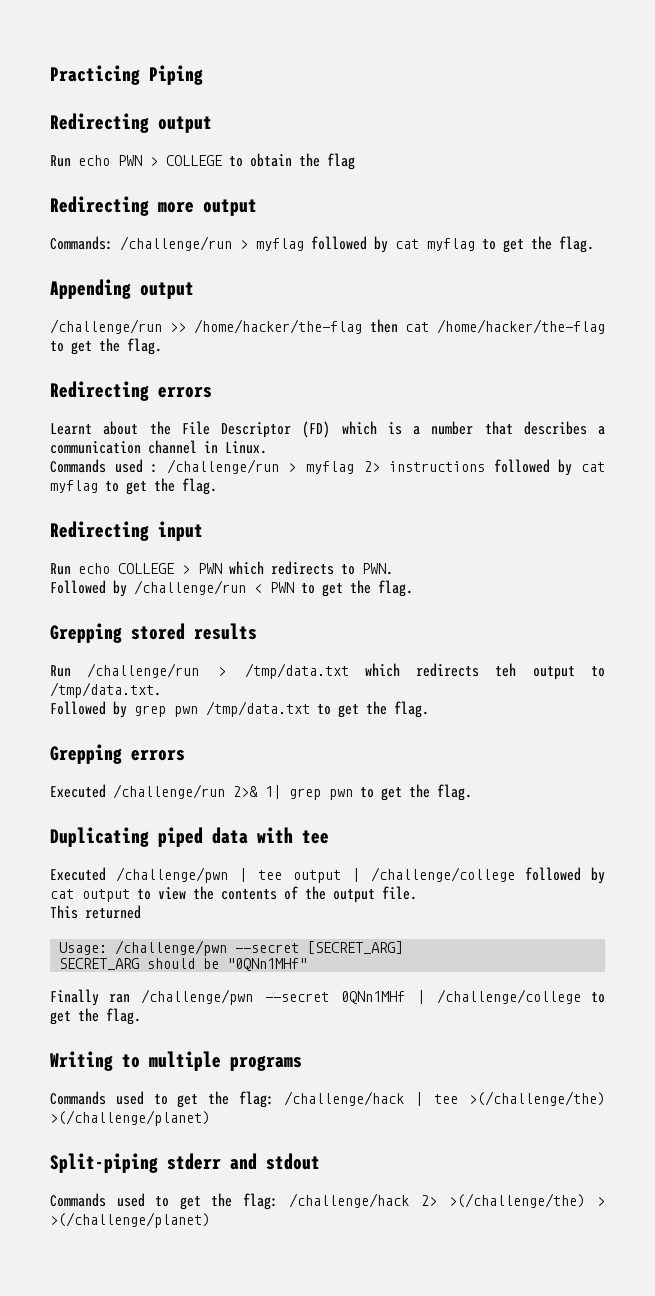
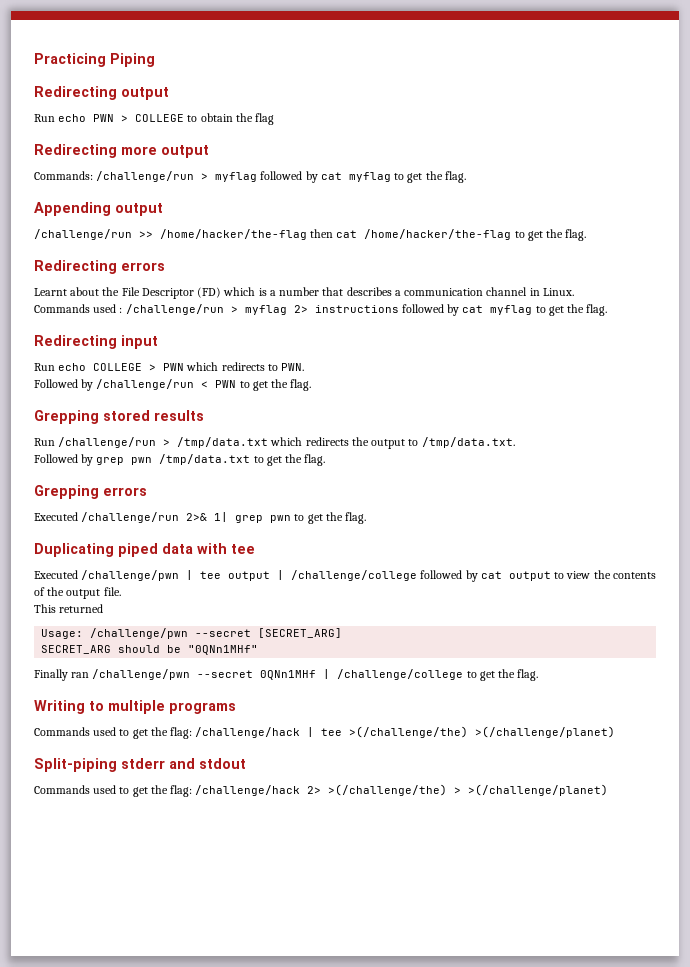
[495,663,517,677] teh -> [351,437,369,446] the

